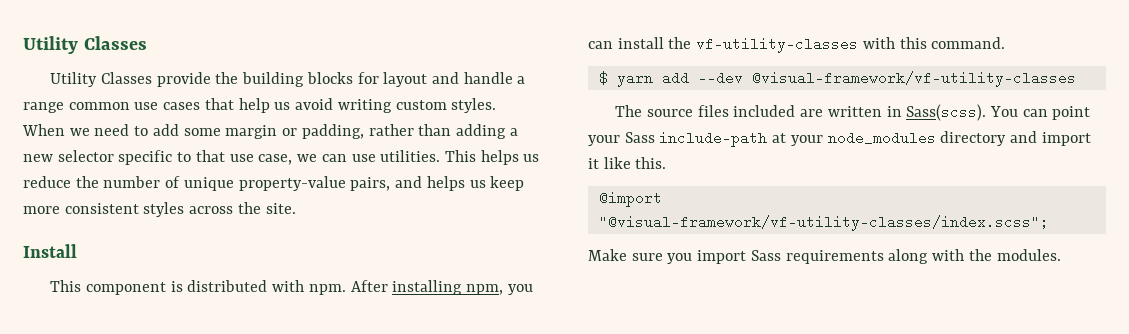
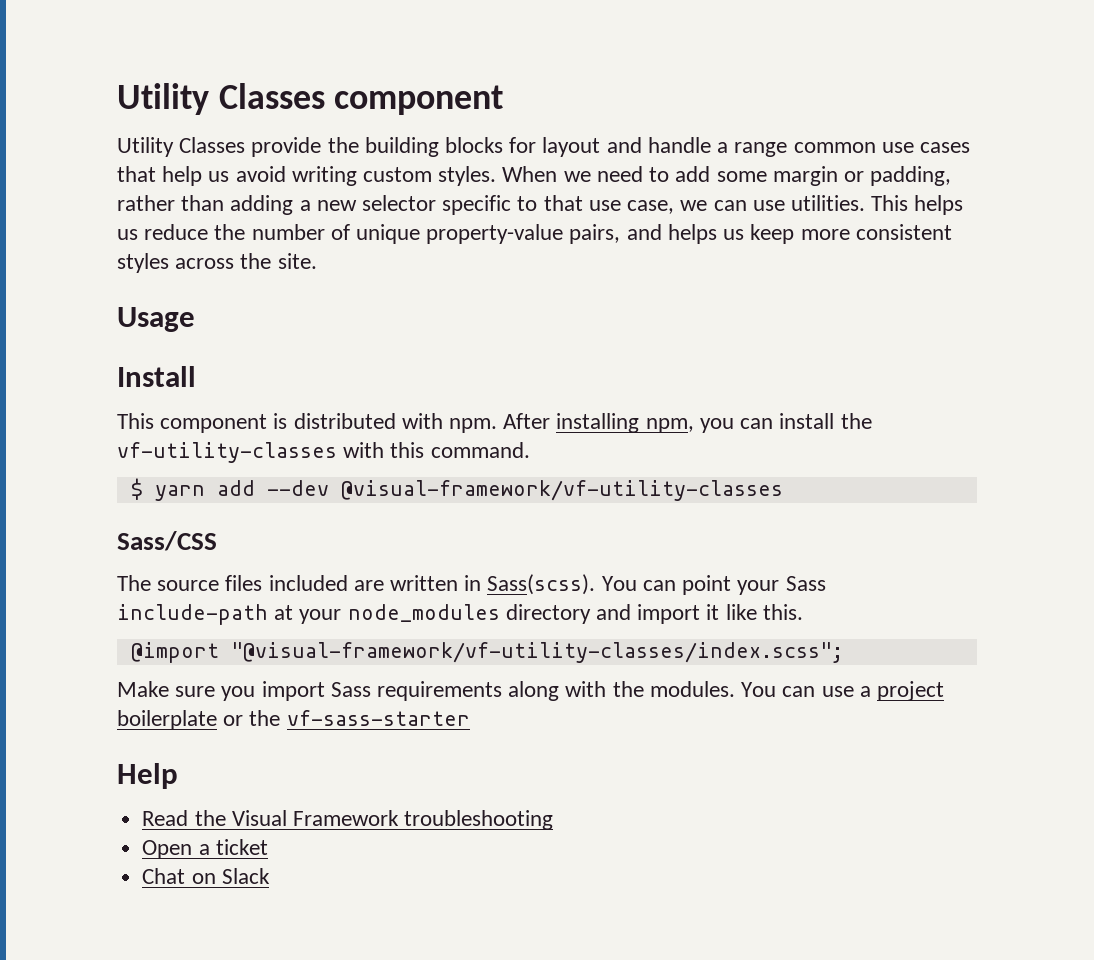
[23,36,147,54] Utility Classes -> [117,83,504,115] Utility Classes component
(296, 208) none -> [117,307,195,332] // Usage
(1076, 79) none -> [117,531,217,551] // Sass/CSS
(1061, 255) none -> [741,681,944,701] [117,710,470,730] [117,763,178,789] [142,810,554,830] [142,839,268,859] [142,868,270,884] You can use a project boilerplate or the vf-sass-starter // Help // Read the Visual Framework troubleshooting // Open a ticket // Chat on Slack

